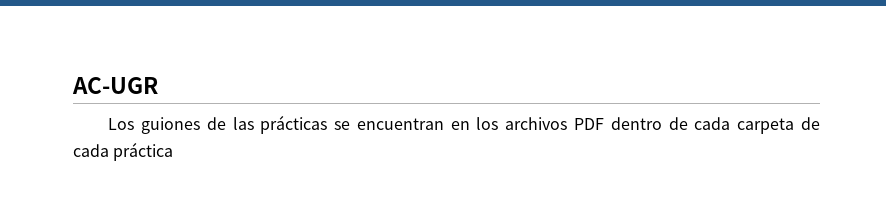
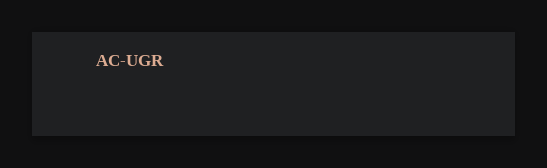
[108,115,821,134] [73,142,174,161] // Los guiones de las prácticas se encuentran en los archivos PDF dentro de cada carpeta de cada práctica -> (164, 60) none

